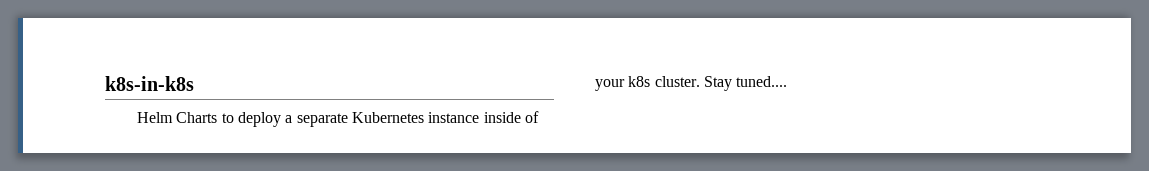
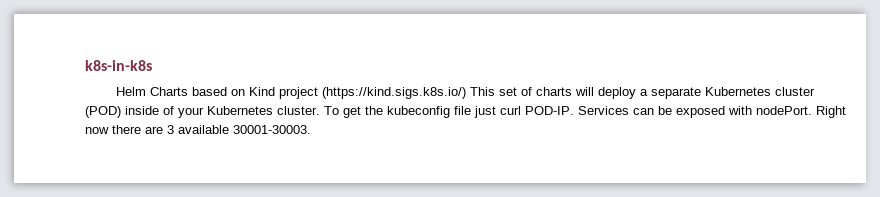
[221,113,234,123] to -> [192,87,595,99] based on Kind project (https://kind.sigs.k8s.io/) This set of charts will
[428,112,480,123] instance -> [775,87,816,96] [85,106,121,118] cluster (POD)
[628,76,788,91] k8s cluster. Stay tuned.... -> [207,106,846,118] [85,125,311,134] Kubernetes cluster. To get the kubeconfig file just curl POD-IP. Services can be exposed with nodePort. Right now there are 3 available 30001-30003.

